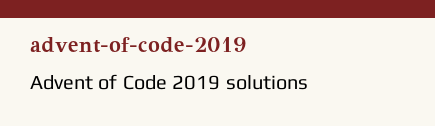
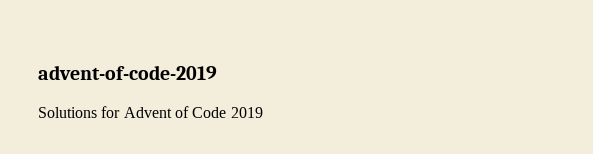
(246, 45) none -> [38,106,121,118] Solutions for
[225,75,308,90] solutions -> (263, 112) none

